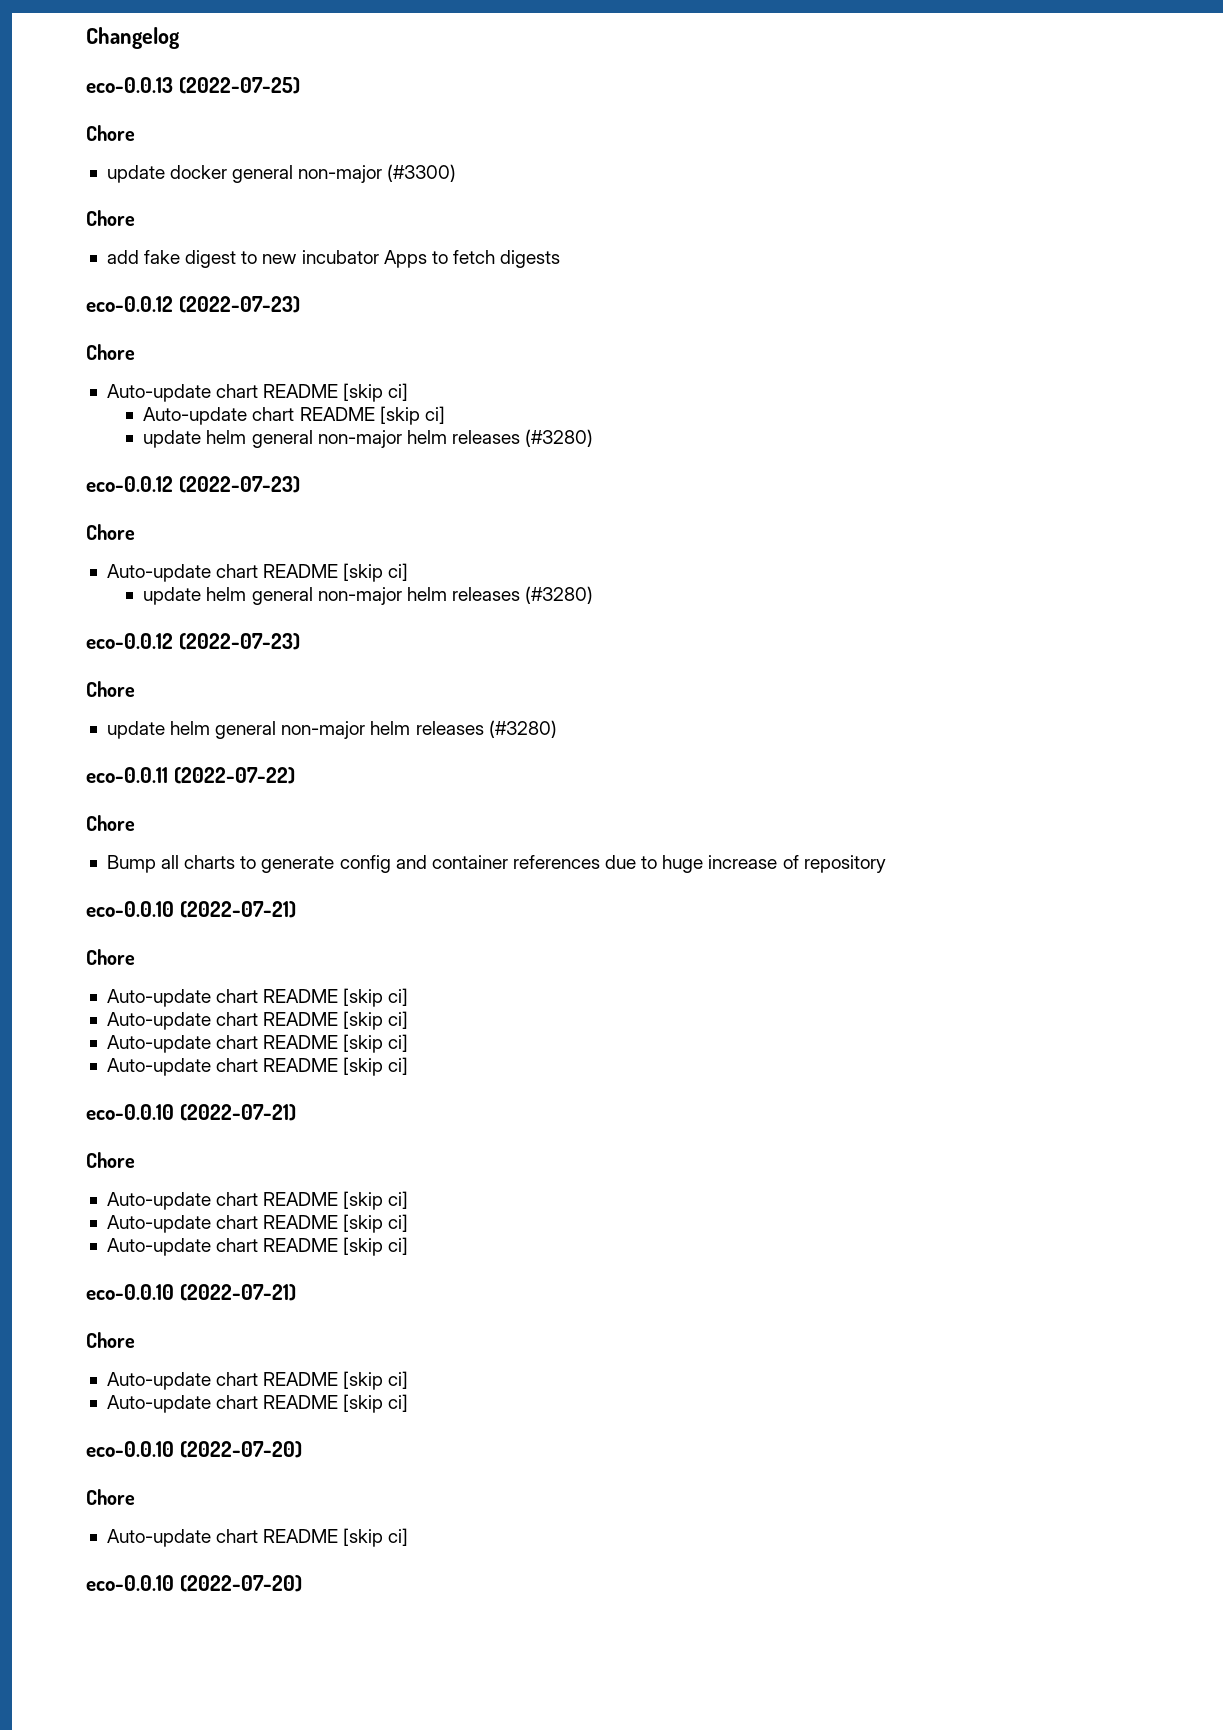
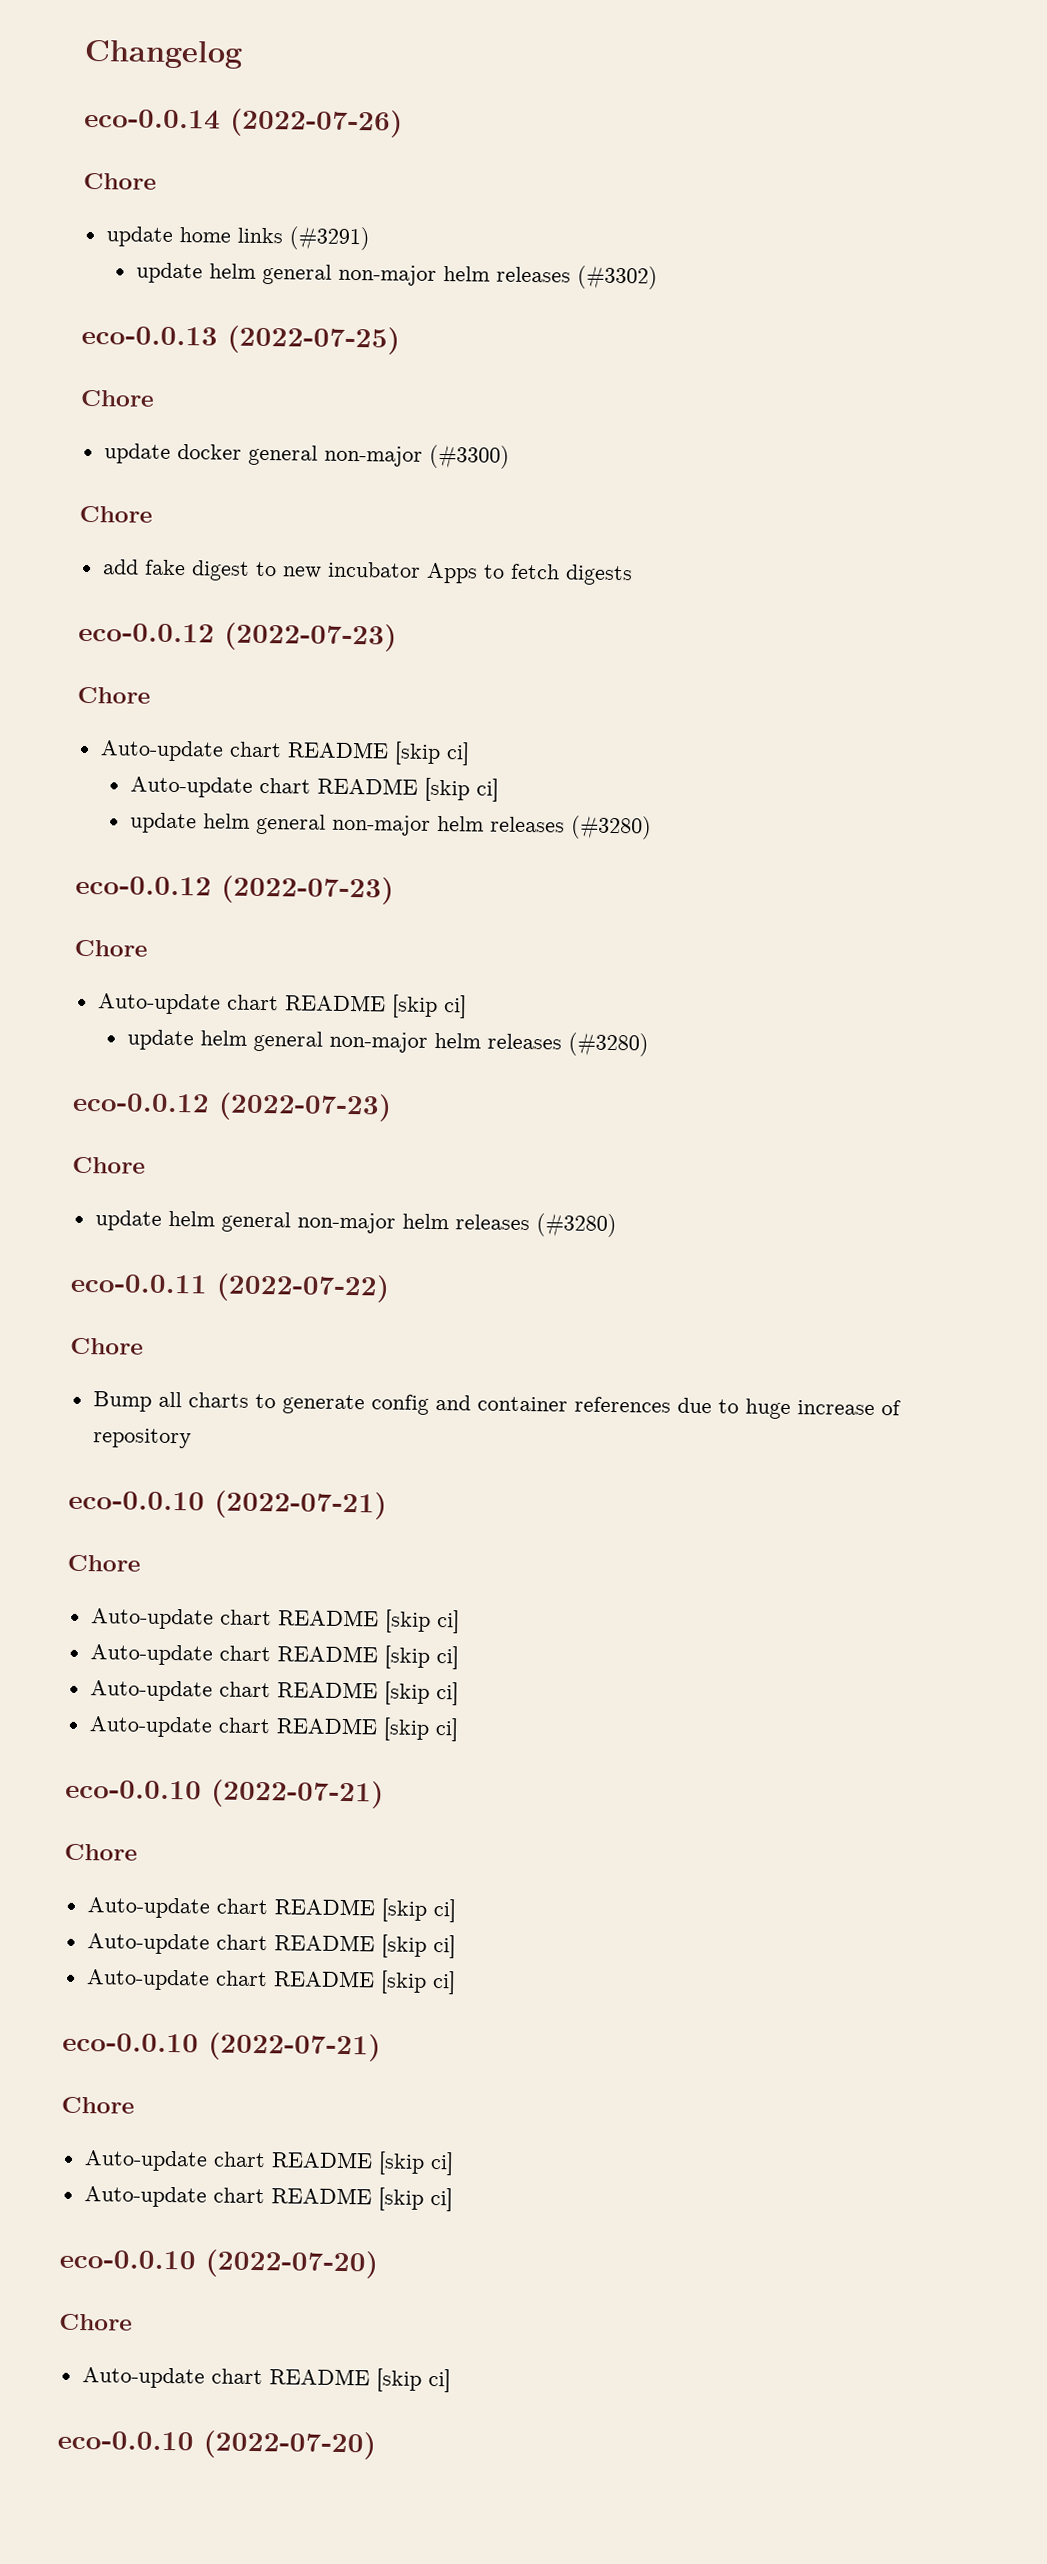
(180, 38) none -> [84,108,403,138] [83,172,157,190] [105,226,370,251] [135,262,658,290] // eco-0.0.14 (2022-07-26) // Chore // update home links (#3291) // update helm general non-major helm releases (#3302)

